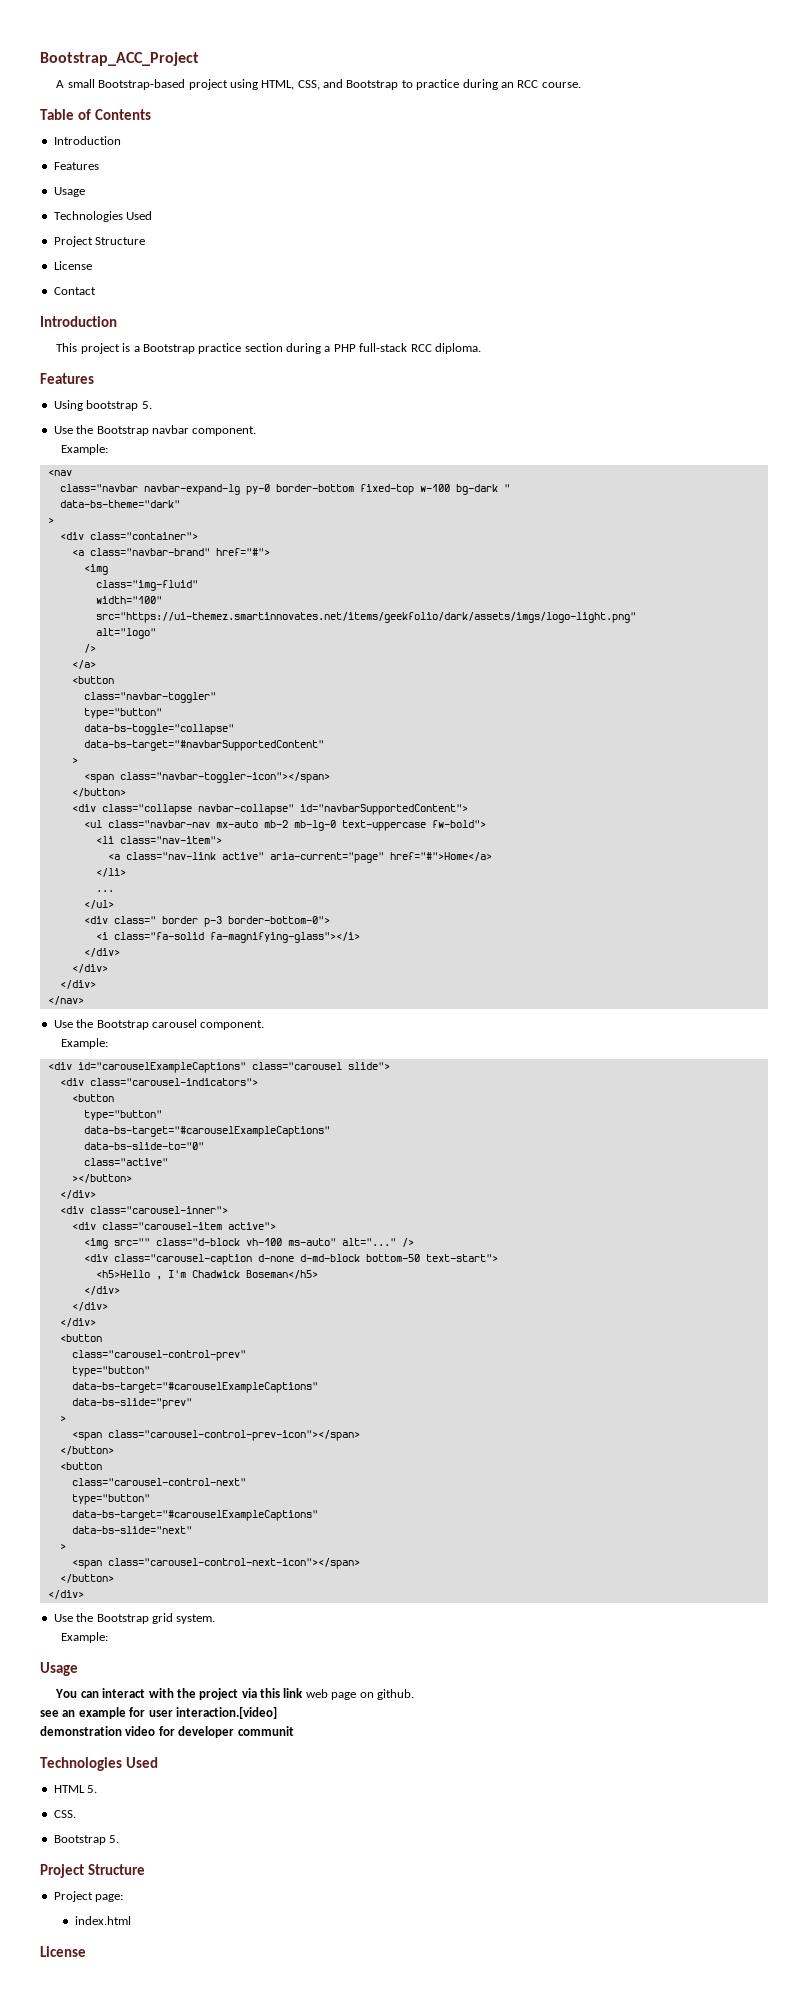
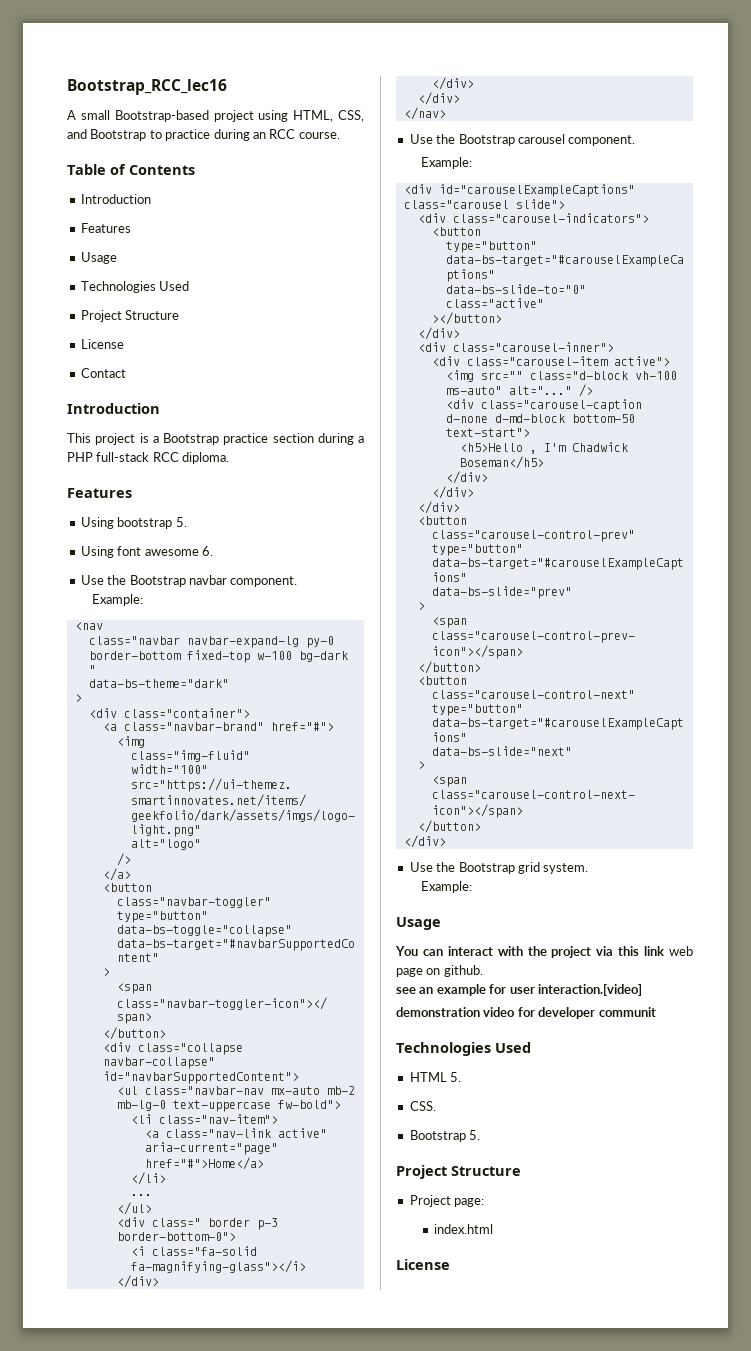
[40,52,199,66] Bootstrap_ACC_Project -> [67,79,227,95] Bootstrap_RCC_lec16
(152, 405) none -> [80,546,213,558] // Using font awesome 6.

